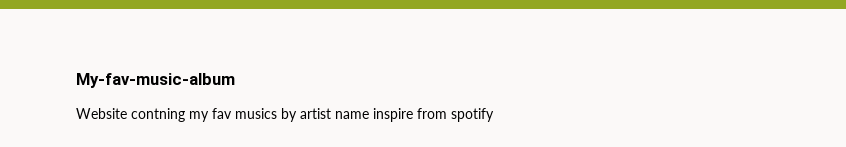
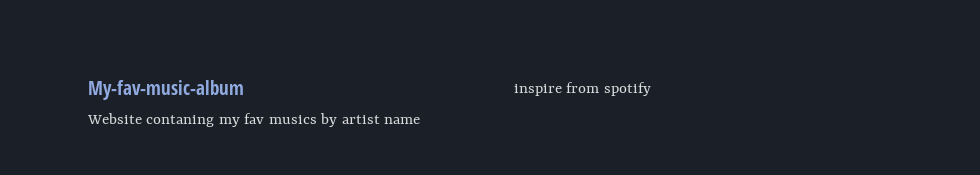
[131,108,185,122] contning -> [146,115,215,127] contaning

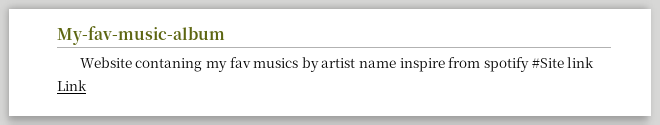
(651, 89) none -> [531,57,595,68] [57,80,87,91] #Site link // Link

